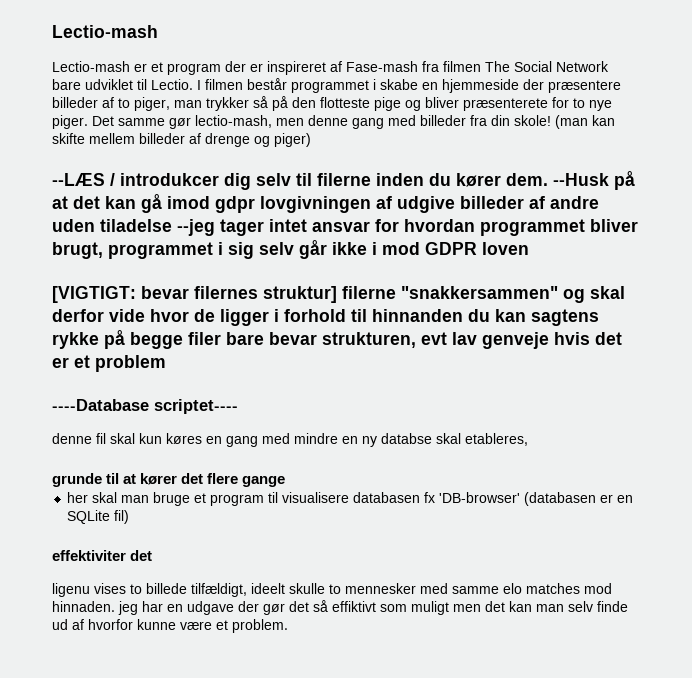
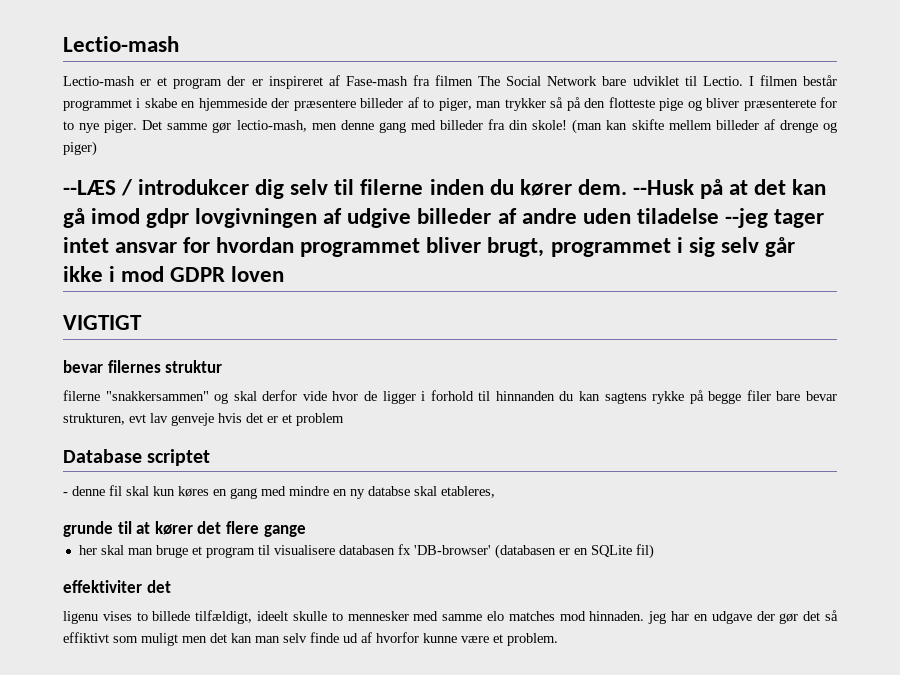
[52,286,136,303] [VIGTIGT: -> [63,315,142,330] VIGTIGT //
[263,286,337,303] struktur] -> [165,360,223,373] struktur //
[52,399,238,414] ----Database scriptet---- // -> [63,449,211,466] [63,492,68,496] Database scriptet // -

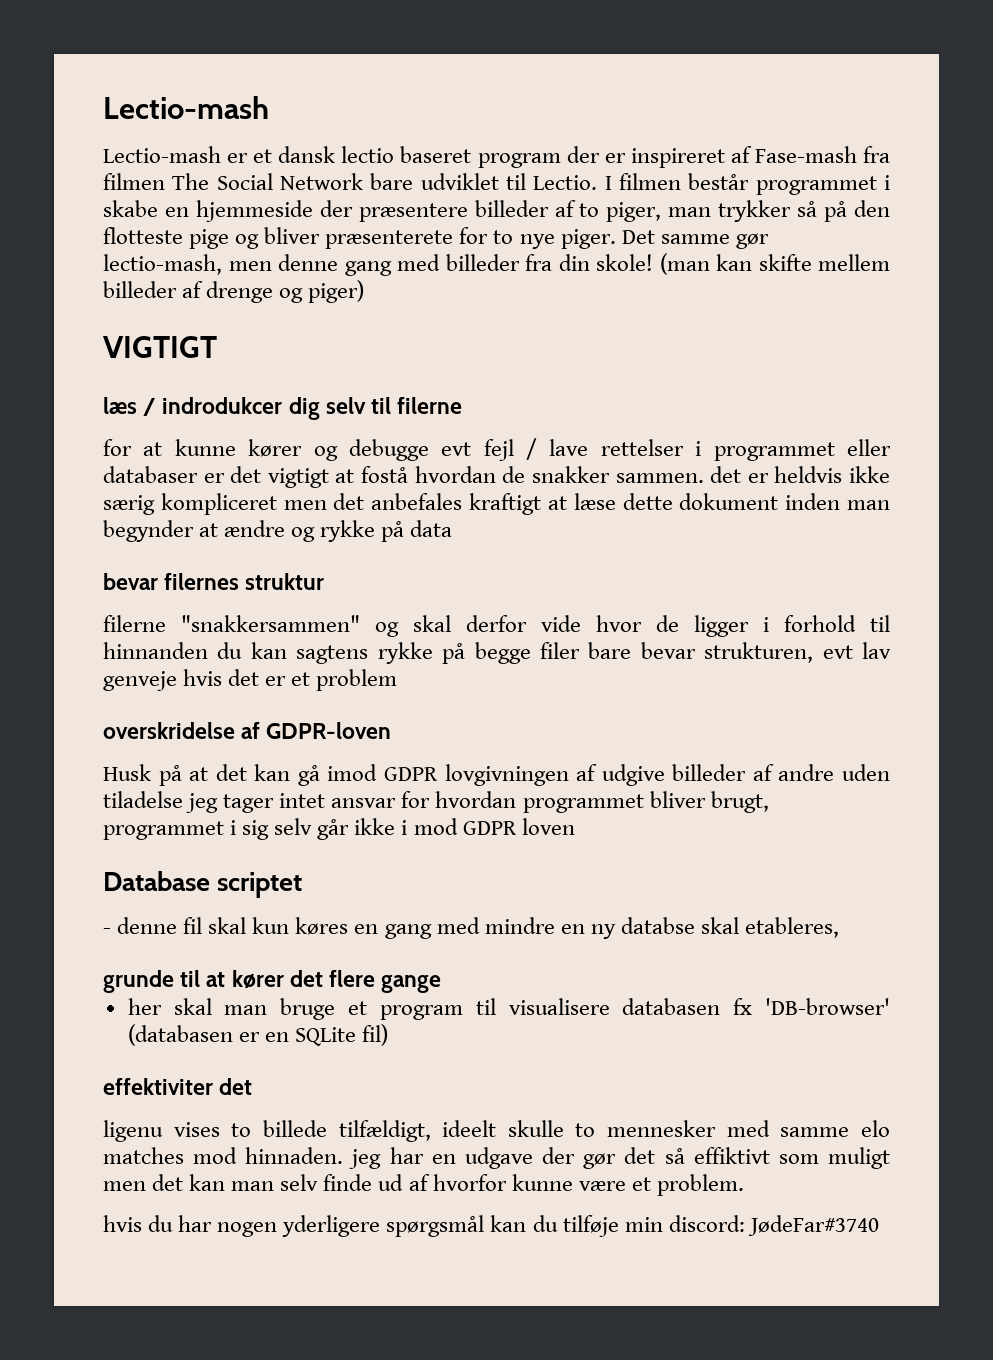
(168, 81) none -> [278,146,472,163] dansk lectio baseret
[63,179,250,196] --LÆS / introdukcer -> [103,336,217,358] [103,397,283,416] VIGTIGT // læs / indrodukcer
[429,179,827,199] [63,208,824,228] [63,237,795,257] [63,266,285,282] [63,315,142,330] inden du kører dem. --Husk på at det kan gå imod gdpr lovgivningen af udgive billeder af andre uden tiladelse --jeg tager intet ansvar for hvordan programmet bliver brugt, programmet i sig selv går ikke i mod GDPR loven // VIGTIGT -> [103,438,891,461] [103,466,891,488] [103,493,891,515] [103,520,453,542] // for at kunne kører og debugge evt fejl / lave rettelser i programmet eller databaser er det vigtigt at fostå hvordan de snakker sammen. det er heldvis ikke særig kompliceret men det anbefales kraftigt at læse dette dokument inden man begynder at ændre og rykke på data
(344, 419) none -> [103,722,392,739] [103,764,890,786] [103,791,769,813] [103,818,575,840] // overskridelse af GDPR-loven // Husk på at det kan gå imod GDPR lovgivningen af udgive billeder af andre uden tiladelse jeg tager intet ansvar for hvordan programmet bliver brugt, programmet i sig selv går ikke i mod GDPR loven
(558, 639) none -> [103,1215,879,1237] // hvis du har nogen yderligere spørgsmål kan du tilføje min discord: JødeFar#3740

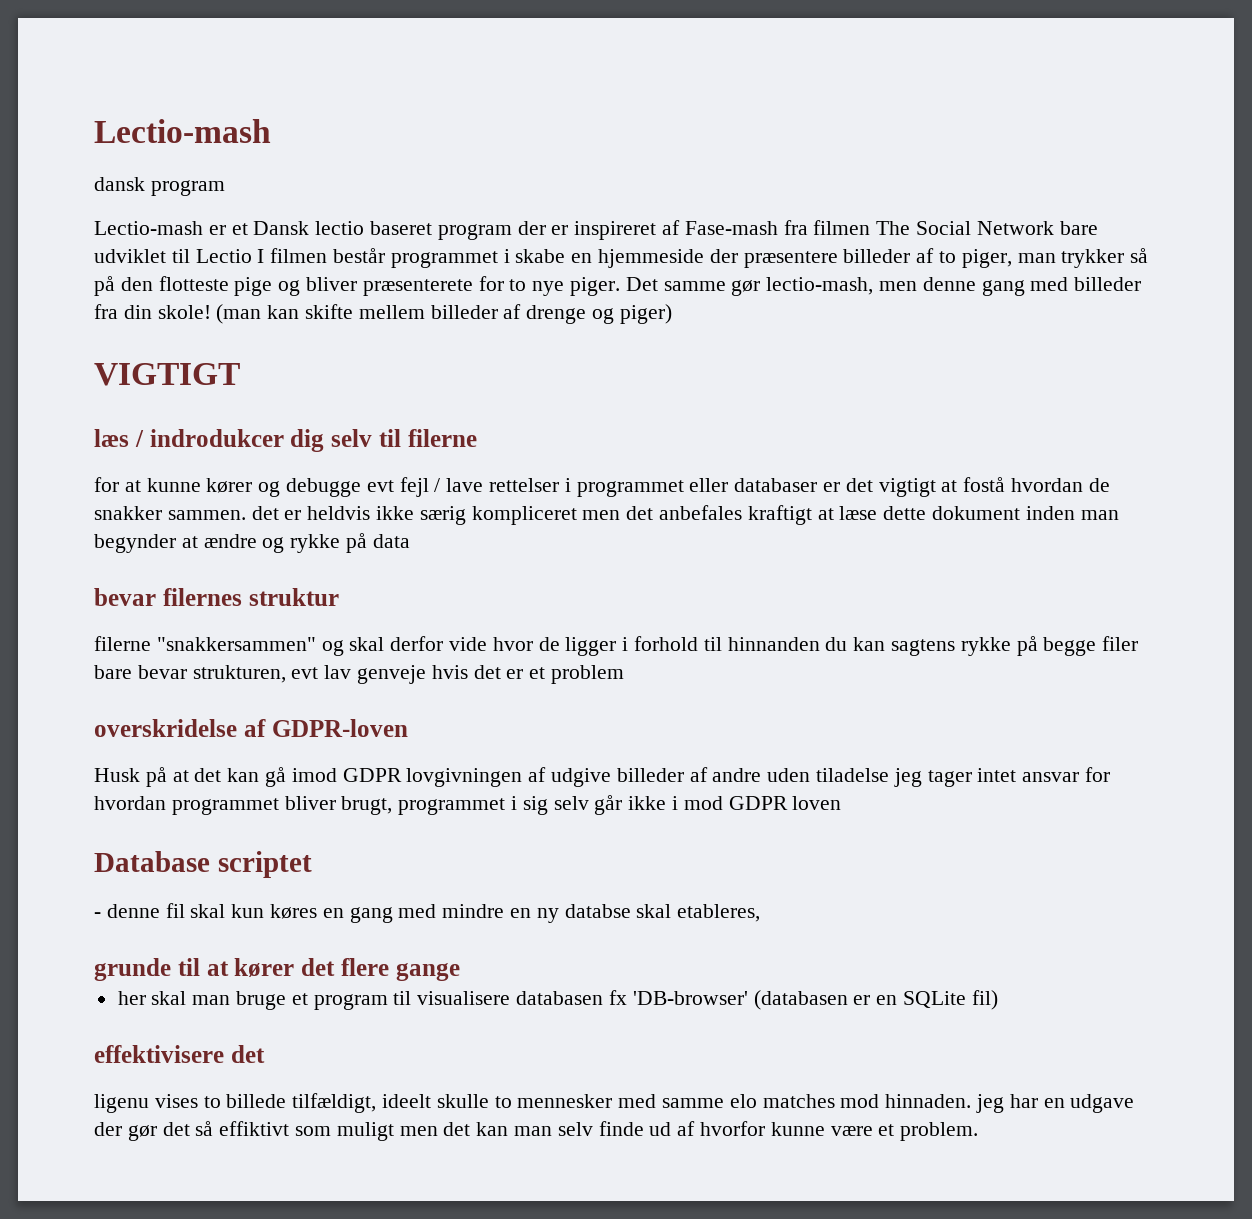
[103,96,269,119] Lectio-mash -> [94,119,271,143] [94,177,225,196] Lectio-mash // dansk program
[278,146,336,163] dansk -> [253,221,310,235] Dansk
[533,175,598,190] Lectio. -> [195,249,252,263] Lectio
[103,1078,213,1095] effektiviter -> [94,1045,224,1063] effektivisere
[103,1215,879,1237] // hvis du har nogen yderligere spørgsmål kan du tilføje min discord: JødeFar#3740 -> (979, 1131) none

